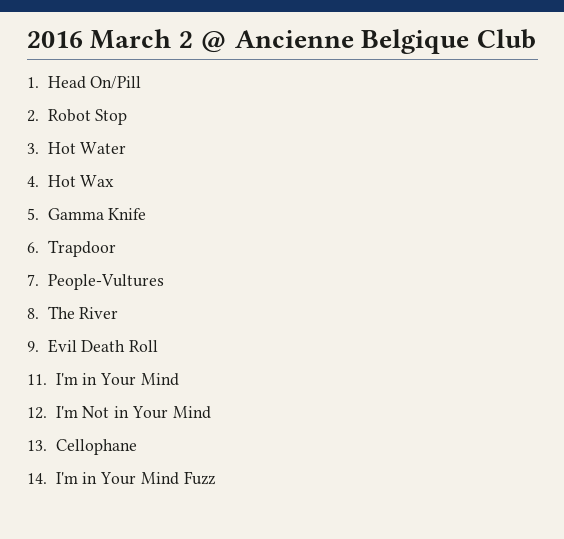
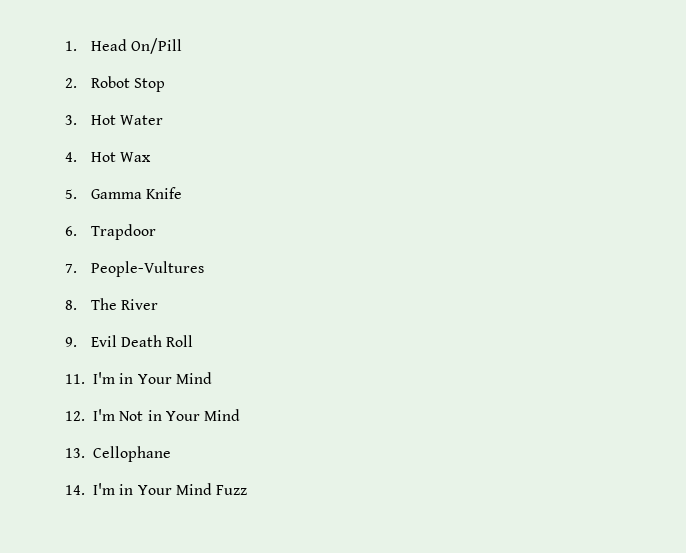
[27,29,536,54] 2016 March 2 @ Ancienne Belgique Club // -> (65, 46) none

